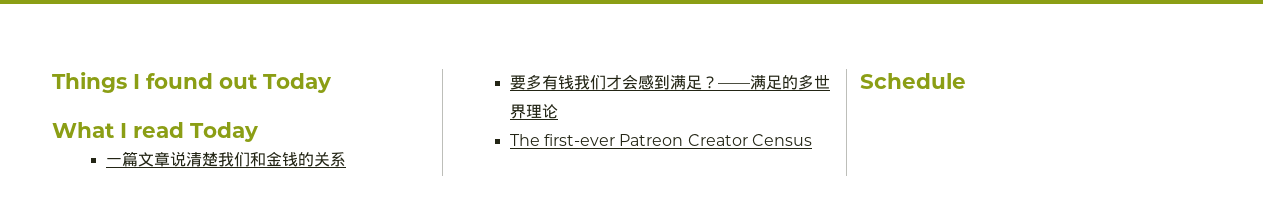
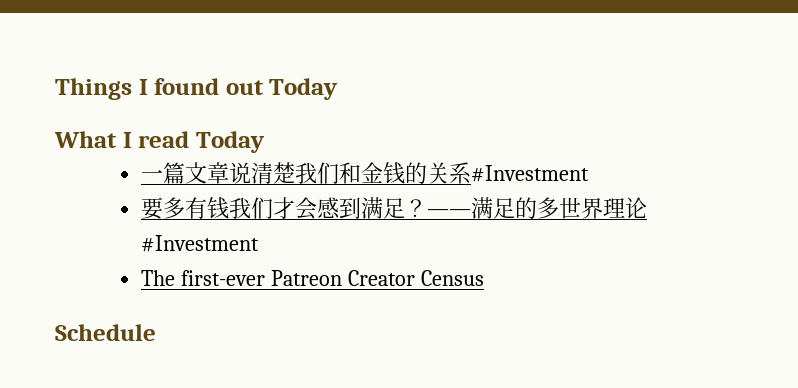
(346, 159) none -> [471,165,590,182] #Investment
(558, 111) none -> [141,235,260,252] #Investment

